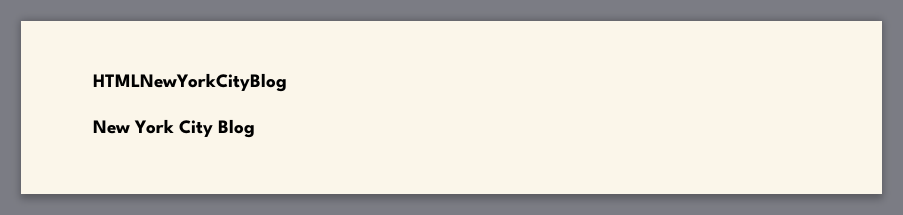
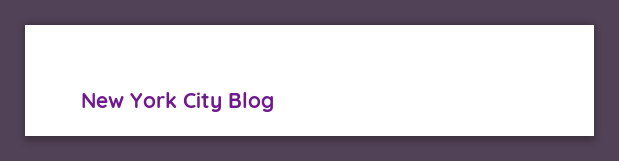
[93,73,287,92] HTMLNewYorkCityBlog // -> (81, 100) none

